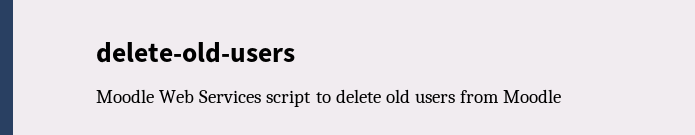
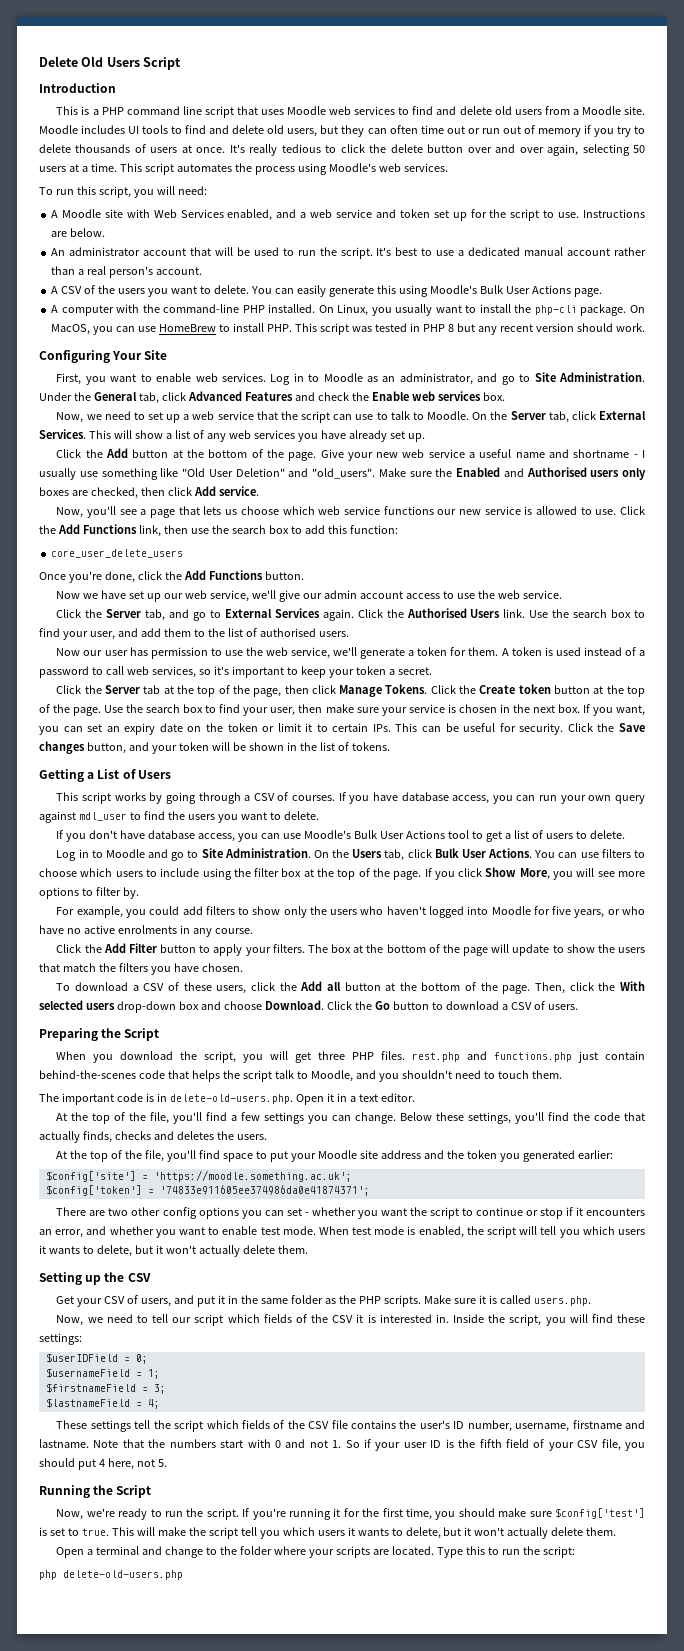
[96,42,295,63] [96,89,562,107] delete-old-users // Moodle Web Services script to delete old users from Moodle -> [39,56,182,70] [39,83,116,93] [56,106,646,118] [39,125,645,137] [39,144,645,156] [39,163,448,175] [39,186,207,198] [51,209,645,221] [51,228,106,237] [51,247,646,259] [51,266,202,278] [51,285,602,297] [51,304,645,316] [51,323,645,335] [39,350,168,363] [56,372,646,385] [39,391,505,404] [56,411,647,423] [39,429,425,442] [56,448,646,461] [39,467,646,480] [39,486,259,499] [56,506,645,518] [39,524,398,537] [51,549,184,558] [39,570,304,583] [56,590,562,602] [56,608,646,621] [39,628,349,640] [56,647,646,659] [39,666,432,678] [56,684,646,697] [39,704,645,716] [39,723,646,735] [39,741,390,754] [39,769,171,782] [56,792,646,804] [39,811,319,823] [56,830,625,842] [56,848,645,861] [39,867,645,880] [39,887,139,899] [56,906,646,918] [39,925,253,937] [56,943,646,956] [39,963,243,975] [56,981,645,994] [39,1000,578,1013] [39,1028,160,1041] [56,1051,646,1063] [39,1070,562,1082] [39,1093,415,1105] [56,1112,645,1124] [39,1131,267,1143] [56,1150,613,1162] [45,1170,352,1182] [45,1185,370,1196] [56,1207,646,1219] [39,1226,645,1238] [39,1245,308,1257] [39,1272,151,1285] [56,1295,591,1307] [56,1314,646,1326] [39,1333,82,1345] [45,1353,148,1364] [45,1368,160,1379] [45,1383,166,1394] [45,1398,160,1409] [56,1420,646,1432] [39,1439,646,1451] [39,1458,167,1470] [39,1485,152,1498] [56,1508,645,1520] [39,1527,617,1539] [56,1546,575,1558] [39,1570,183,1580] Delete Old Users Script // Introduction // This is a PHP command line script that uses Moodle web services to find and delete old users from a Moodle site. Moodle includes UI tools to find and delete old users, but they can often time out or run out of memory if you try to delete thousands of users at once. It's really tedious to click the delete button over and over again, selecting 50 users at a time. This script automates the process using Moodle's web services. // To run this script, you will need: // A Moodle site with Web Services enabled, and a web service and token set up for the script to use. Instructions are below. // An administrator account that will be used to run the script. It's best to use a dedicated manual account rather than a real person's account. // A CSV of the users you want to delete. You can easily generate this using Moodle's Bulk User Actions page. // A computer with the command-line PHP installed. On Linux, you usually want to install the php-cli package. On MacOS, you can use HomeBrew to install PHP. This script was tested in PHP 8 but any recent version should work. // Configuring Your Site // First, you want to enable web services. Log in to Moodle as an administrator, and go to Site Administration. Under the General tab, click Advanced Features and check the Enable web services box. // Now, we need to set up a web service that the script can use to talk to Moodle. On the Server tab, click External Services. This will show a list of any web services you have already set up. // Click the Add button at the bottom of the page. Give your new web service a useful name and shortname - I usually use something like "Old User Deletion" and "old_users". Make sure the Enabled and Authorised users only boxes are checked, then click Add service. // Now, you'll see a page that lets us choose which web service functions our new service is allowed to use. Click the Add Functions link, then use the search box to add this function: // core_user_delete_users // Once you're done, click the Add Functions button. // Now we have set up our web service, we'll give our admin account access to use the web service. // Click the Server tab, and go to External Services again. Click the Authorised Users link. Use the search box to find your user, and add them to the list of authorised users. // Now our user has permission to use the web service, we'll generate a token for them. A token is used instead of a password to call web services, so it's important to keep your token a secret. // Click the Server tab at the top of the page, then click Manage Tokens. Click the Create token button at the top of the page. Use the search box to find your user, then make sure your service is chosen in the next box. If you want, you can set an expiry date on the token or limit it to certain IPs. This can be useful for security. Click the Save changes button, and your token will be shown in the list of tokens. // Getting a List of Users // This script works by going through a CSV of courses. If you have database access, you can run your own query against mdl_user to find the users you want to delete. // If you don't have database access, you can use Moodle's Bulk User Actions tool to get a list of users to delete. // Log in to Moodle and go to Site Administration. On the Users tab, click Bulk User Actions. You can use filters to choose which users to include using the filter box at the top of the page. If you click Show More, you will see more options to filter by. // For example, you could add filters to show only the users who haven't logged into Moodle for five years, or who have no active enrolments in any course. // Click the Add Filter button to apply your filters. The box at the bottom of the page will update to show the users that match the filters you have chosen. // To download a CSV of these users, click the Add all button at the bottom of the page. Then, click the With selected users drop-down box and choose Download. Click the Go button to download a CSV of users. // Preparing the Script // When you download the script, you will get three PHP files. rest.php and functions.php just contain behind-the-scenes code that helps the script talk to Moodle, and you shouldn't need to touch them. // The important code is in delete-old-users.php. Open it in a text editor. // At the top of the file, you'll find a few settings you can change. Below these settings, you'll find the code that actually finds, checks and deletes the users. // At the top of the file, you'll find space to put your Moodle site address and the token you generated earlier: // $config['site'] = 'https://moodle.something.ac.uk'; // $config['token'] = '74833e911605ee374986da0e41874371'; // There are two other config options you can set - whether you want the script to continue or stop if it encounters an error, and whether you want to enable test mode. When test mode is enabled, the script will tell you which users it wants to delete, but it won't actually delete them. // Setting up the CSV // Get your CSV of users, and put it in the same folder as the PHP scripts. Make sure it is called users.php. // Now, we need to tell our script which fields of the CSV it is interested in. Inside the script, you will find these settings: // $userIDField = 0; // $usernameField = 1; // $firstnameField = 3; // $lastnameField = 4; // These settings tell the script which fields of the CSV file contains the user's ID number, username, firstname and lastname. Note that the numbers start with 0 and not 1. So if your user ID is the fifth field of your CSV file, you should put 4 here, not 5. // Running the Script // Now, we're ready to run the script. If you're running it for the first time, you should make sure $config['test'] is set to true. This will make the script tell you which users it wants to delete, but it won't actually delete them. // Open a terminal and change to the folder where your scripts are located. Type this to run the script: // php delete-old-users.php

